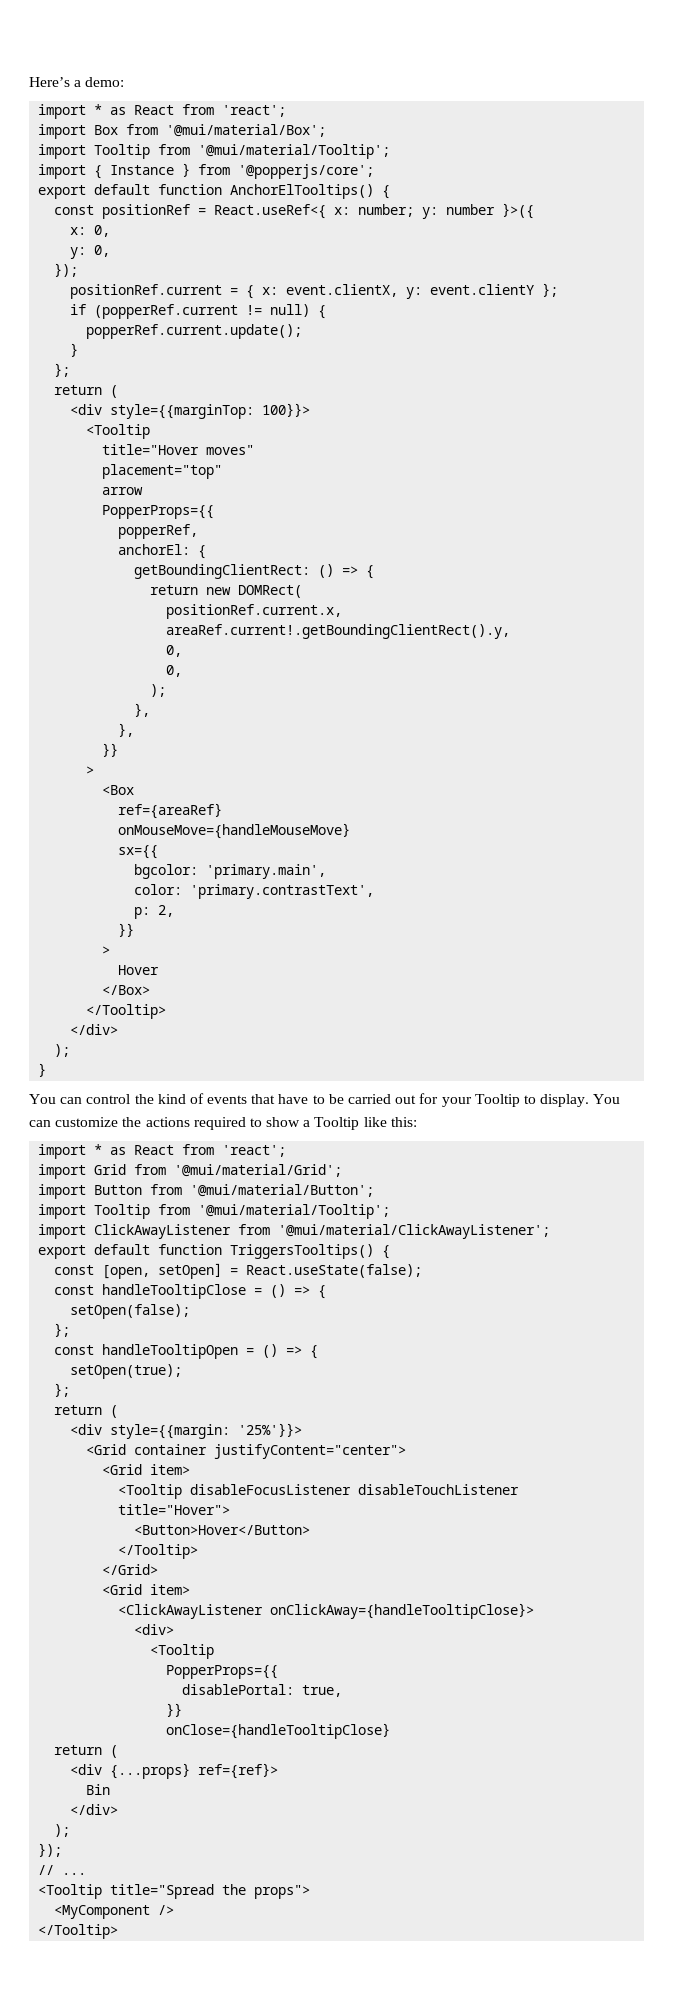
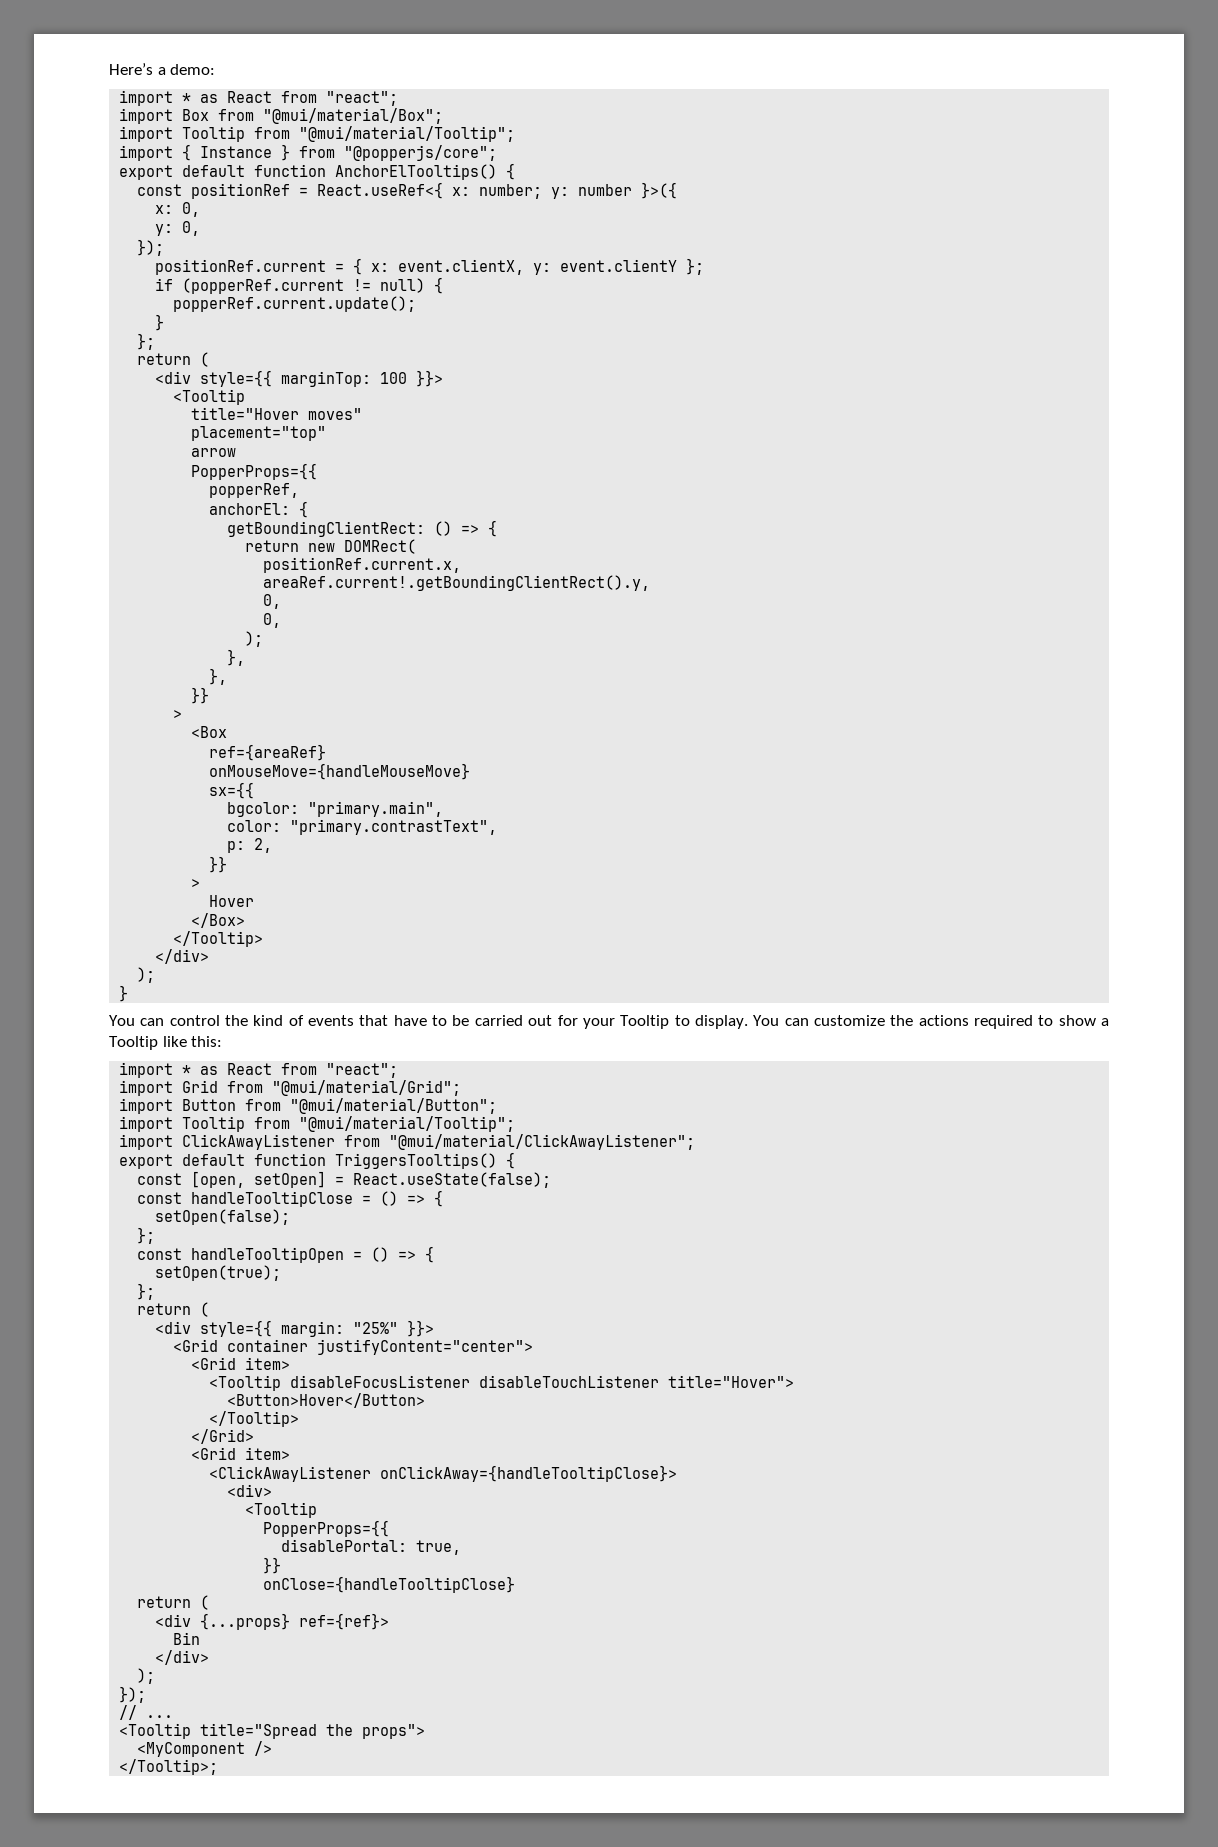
[222,105,287,117] 'react'; -> [326,91,399,106] "react";
[166,124,327,137] [38,144,391,159] '@mui/material/Box'; // import Tooltip from '@mui/material/Tooltip'; -> [263,108,444,124] [119,126,516,142] "@mui/material/Box"; // import Tooltip from "@mui/material/Tooltip";
[238,164,375,179] '@popperjs/core'; -> [344,145,498,161] "@popperjs/core";
[110,403,311,419] style={{marginTop: 100}}> -> [200,370,444,387] style={{ marginTop: 100 }}>
[206,864,327,879] 'primary.main', -> [308,801,444,817] "primary.main",
[190,884,375,899] 'primary.contrastText', -> [290,819,498,835] "primary.contrastText",
[222,1145,287,1157] 'react'; -> [326,1063,399,1078] "react";
[174,1164,343,1177] '@mui/material/Grid'; -> [272,1080,462,1096] "@mui/material/Grid";
[190,1184,375,1197] [38,1204,391,1219] '@mui/material/Button'; // import Tooltip from '@mui/material/Tooltip'; -> [290,1098,498,1114] [119,1116,516,1132] "@mui/material/Button"; // import Tooltip from "@mui/material/Tooltip";
[278,1224,551,1239] '@mui/material/ClickAwayListener'; -> [389,1134,696,1150] "@mui/material/ClickAwayListener";
[110,1423,303,1439] style={{margin: '25%'}}> -> [200,1320,435,1337] style={{ margin: "25%" }}>
[38,1924,119,1939] </Tooltip> -> [119,1759,219,1775] </Tooltip>;

